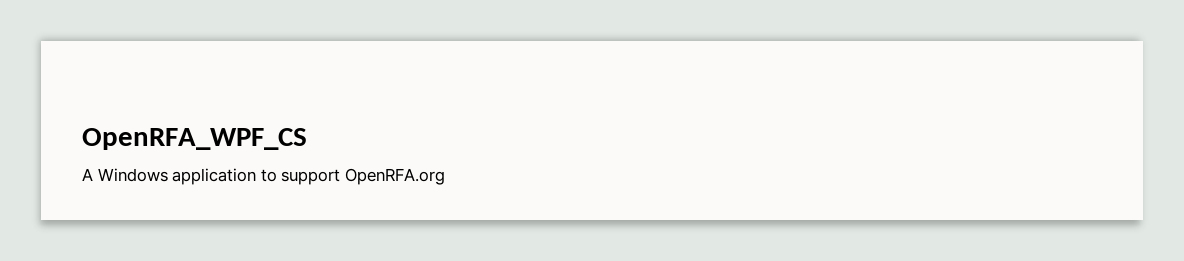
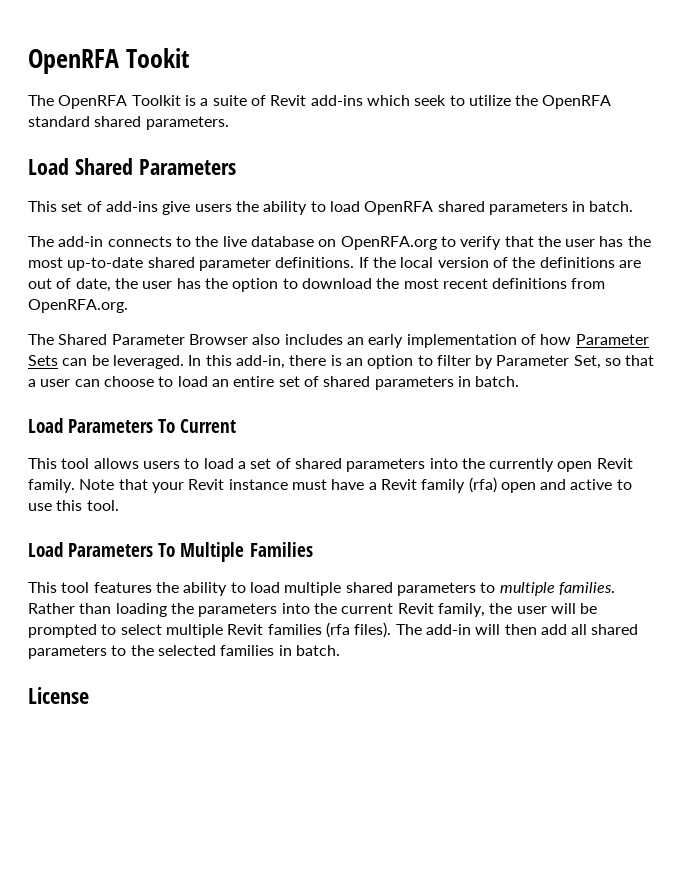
[82,128,307,150] [82,168,445,185] OpenRFA_WPF_CS // A Windows application to support OpenRFA.org -> [28,48,189,74] [28,95,612,109] [28,116,229,130] [28,158,236,175] [28,201,634,215] [28,236,651,250] [28,257,641,271] [28,278,606,292] [28,299,128,313] [28,334,649,348] [28,355,655,369] [28,376,520,390] [28,418,237,433] [28,458,633,472] [28,477,632,493] [28,500,119,511] [28,542,313,562] [28,582,615,596] [28,603,598,617] [28,622,639,638] [28,645,340,659] [28,687,89,704] OpenRFA Tookit // The OpenRFA Toolkit is a suite of Revit add-ins which seek to utilize the OpenRFA standard shared parameters. // Load Shared Parameters // This set of add-ins give users the ability to load OpenRFA shared parameters in batch. // The add-in connects to the live database on OpenRFA.org to verify that the user has the most up-to-date shared parameter definitions. If the local version of the definitions are out of date, the user has the option to download the most recent definitions from OpenRFA.org. // The Shared Parameter Browser also includes an early implementation of how Parameter Sets can be leveraged. In this add-in, there is an option to filter by Parameter Set, so that a user can choose to load an entire set of shared parameters in batch. // Load Parameters To Current // This tool allows users to load a set of shared parameters into the currently open Revit family. Note that your Revit instance must have a Revit family (rfa) open and active to use this tool. // Load Parameters To Multiple Families // This tool features the ability to load multiple shared parameters to multiple families. Rather than loading the parameters into the current Revit family, the user will be prompted to select multiple Revit families (rfa files). The add-in will then add all shared parameters to the selected families in batch. // License

